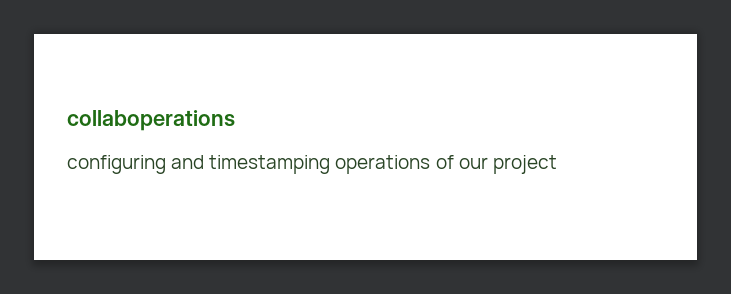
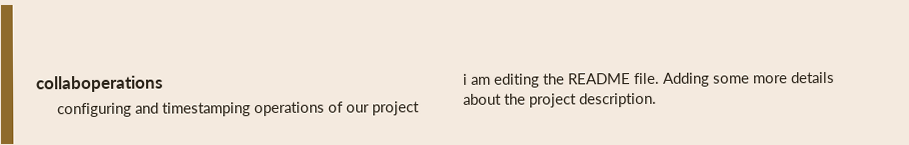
(557, 164) none -> [463,71,835,88] [463,92,657,108] i am editing the README file. Adding some more details about the project description.

